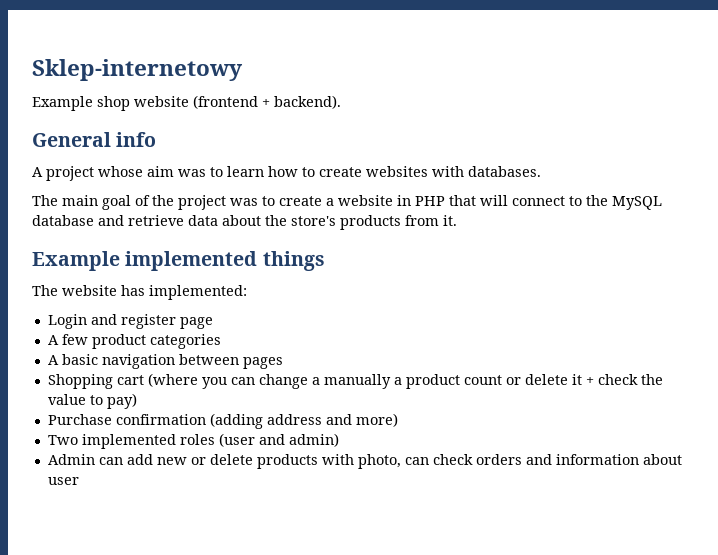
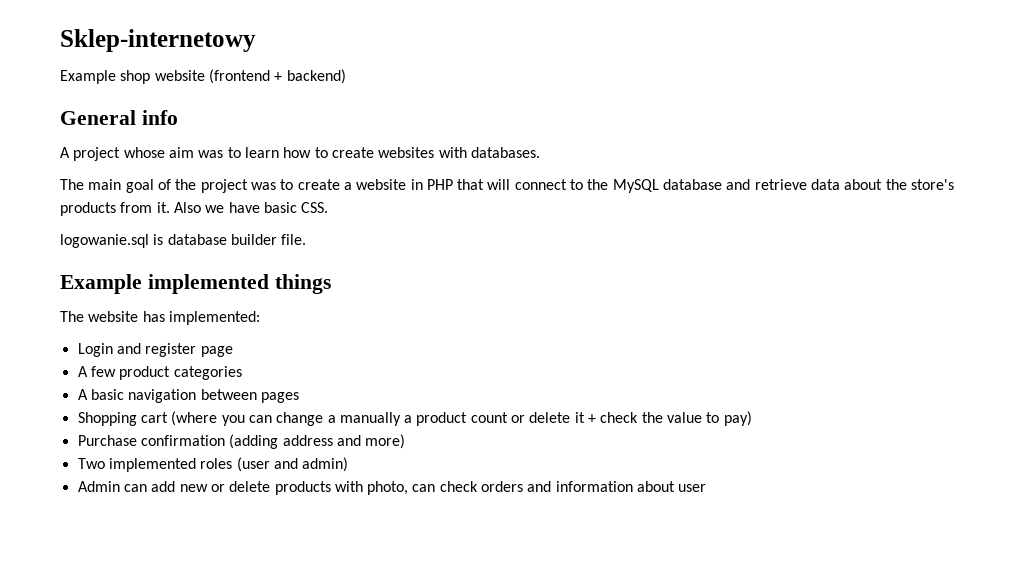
[274,95,341,109] backend). -> [286,69,346,84] backend)
(457, 220) none -> [173,202,329,213] [60,234,307,248] Also we have basic CSS. // logowanie.sql is database builder file.

